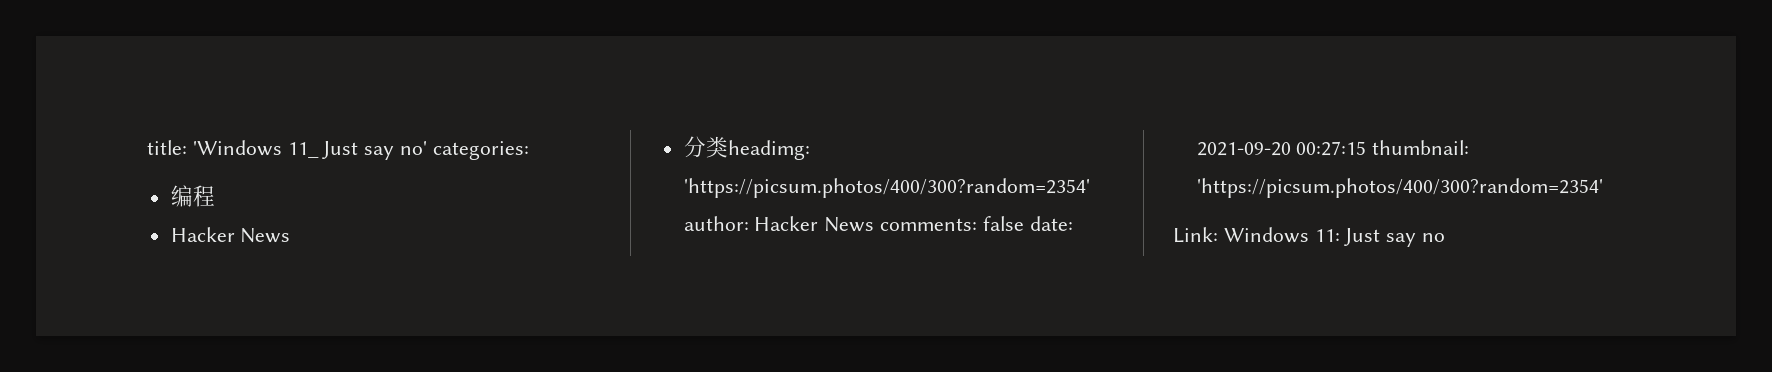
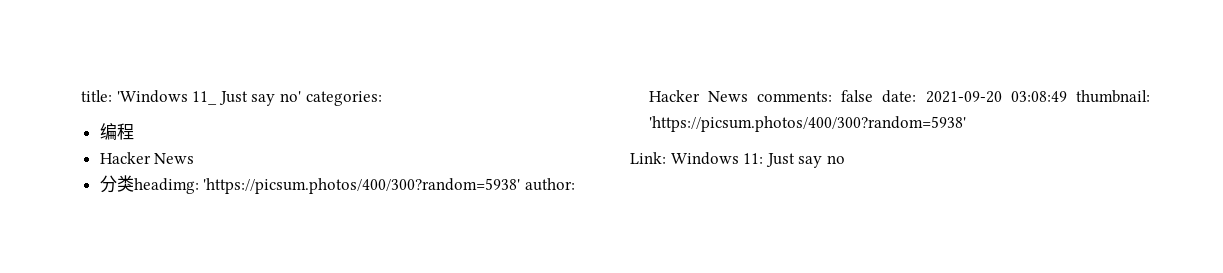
[683,178,1090,198] 'https://picsum.photos/400/300?random=2354' -> [203,178,521,194] 'https://picsum.photos/400/300?random=5938'
[1296,140,1470,156] [1196,178,1603,198] 00:27:15 thumbnail: 'https://picsum.photos/400/300?random=2354' -> [1010,90,1150,103] [648,116,966,132] 03:08:49 thumbnail: 'https://picsum.photos/400/300?random=5938'

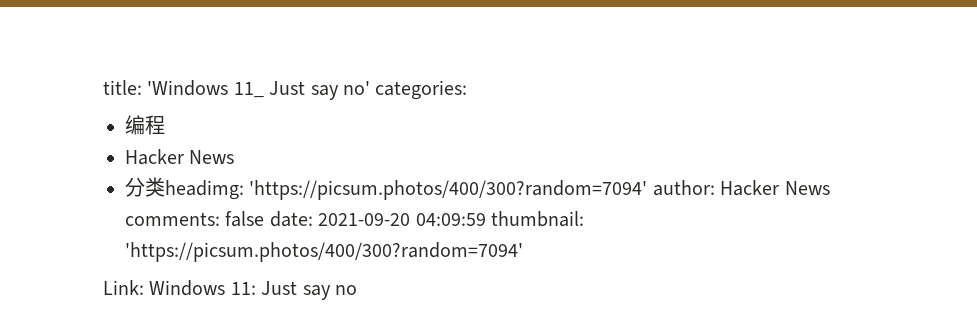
[203,178,521,194] 'https://picsum.photos/400/300?random=5938' -> [249,180,648,200] 'https://picsum.photos/400/300?random=7094'
[1010,90,1150,103] [648,116,966,132] 03:08:49 thumbnail: 'https://picsum.photos/400/300?random=5938' -> [415,211,584,227] [125,242,523,262] 04:09:59 thumbnail: 'https://picsum.photos/400/300?random=7094'

